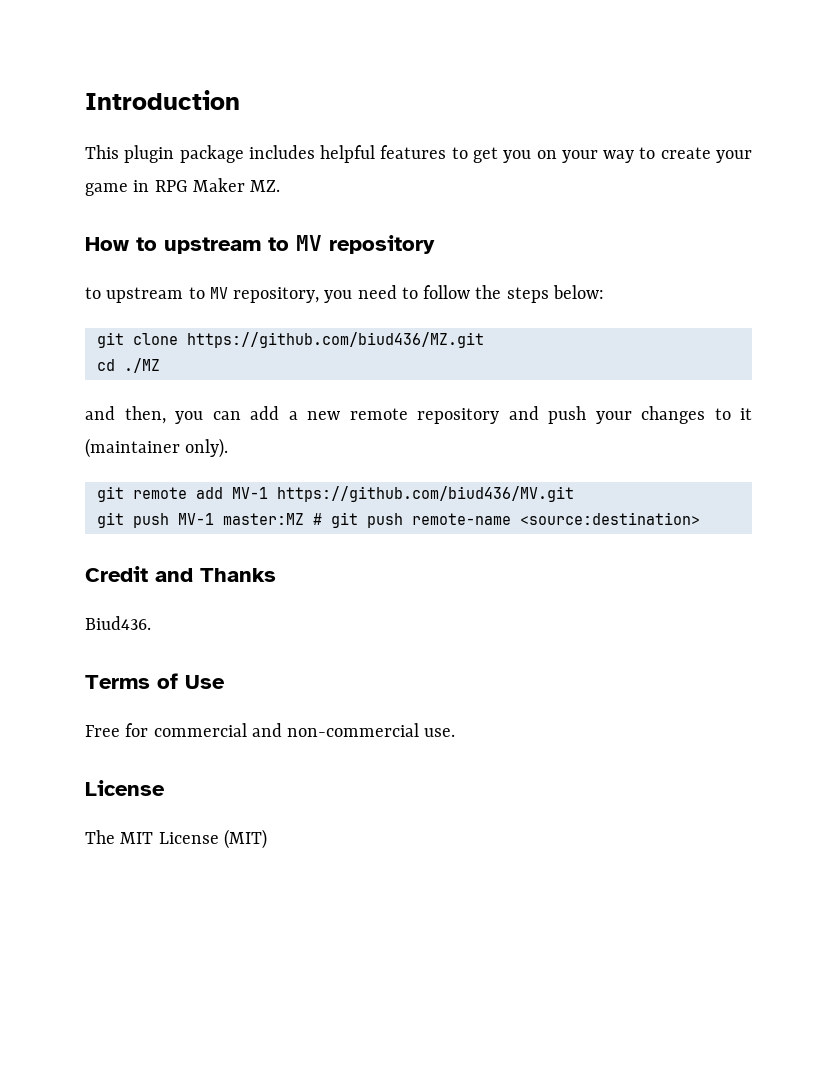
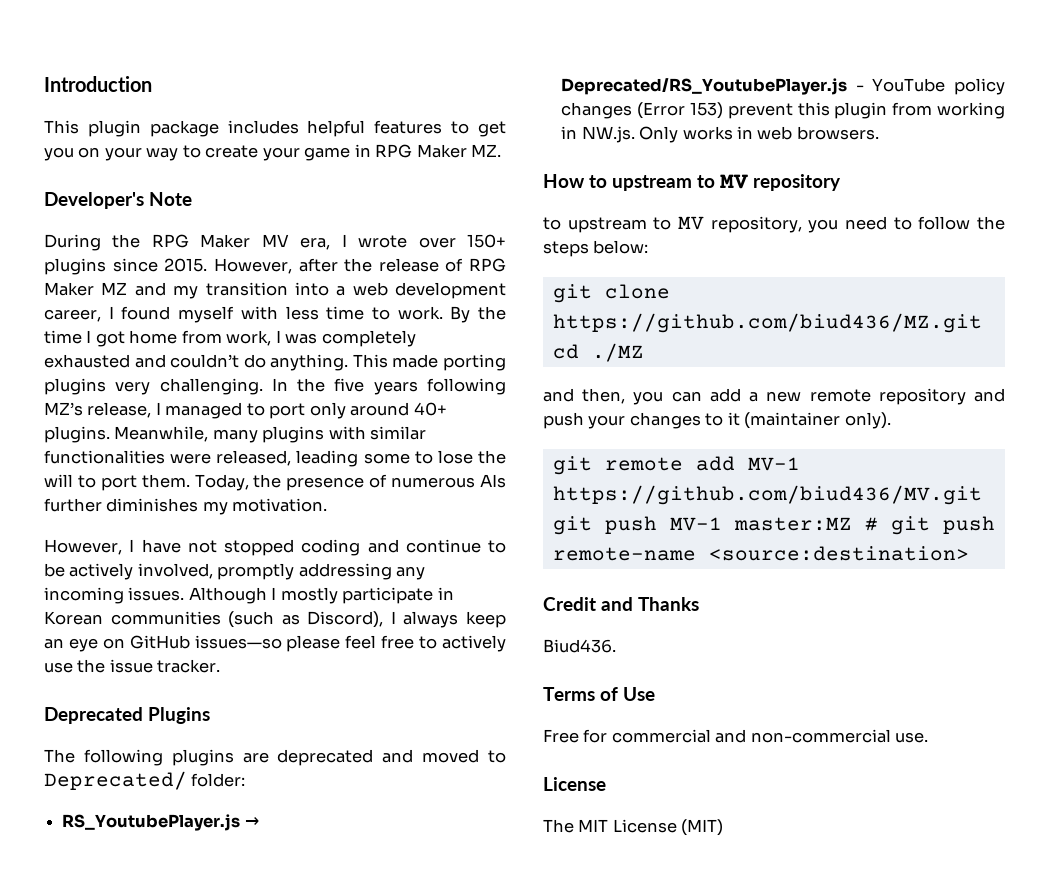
(281, 186) none -> [44,192,192,209] [44,234,507,251] [44,258,506,275] [44,282,506,299] [44,306,506,323] [44,330,416,347] [44,354,506,371] [44,378,506,395] [44,402,447,419] [44,426,427,443] [44,450,507,467] [44,474,507,491] [44,498,328,515] [44,539,506,556] [44,563,426,580] [44,587,454,604] [44,611,506,628] [44,635,507,652] [44,659,221,673] [44,707,210,724] [44,749,506,766] [44,771,246,790] [62,814,259,831] [561,78,1005,95] [561,102,1005,119] [561,126,879,143] // Developer's Note // During the RPG Maker MV era, I wrote over 150+ plugins since 2015. However, after the release of RPG Maker MZ and my transition into a web development career, I found myself with less time to work. By the time I got home from work, I was completely exhausted and couldn’t do anything. This made porting plugins very challenging. In the five years following MZ’s release, I managed to port only around 40+ plugins. Meanwhile, many plugins with similar functionalities were released, leading some to lose the will to port them. Today, the presence of numerous AIs further diminishes my motivation. // However, I have not stopped coding and continue to be actively involved, promptly addressing any incoming issues. Although I mostly participate in Korean communities (such as Discord), I always keep an eye on GitHub issues—so please feel free to actively use the issue tracker. // Deprecated Plugins // The following plugins are deprecated and moved to Deprecated/ folder: // RS_YoutubePlayer.js → Deprecated/RS_YoutubePlayer.js - YouTube policy changes (Error 153) prevent this plugin from working in NW.js. Only works in web browsers.

